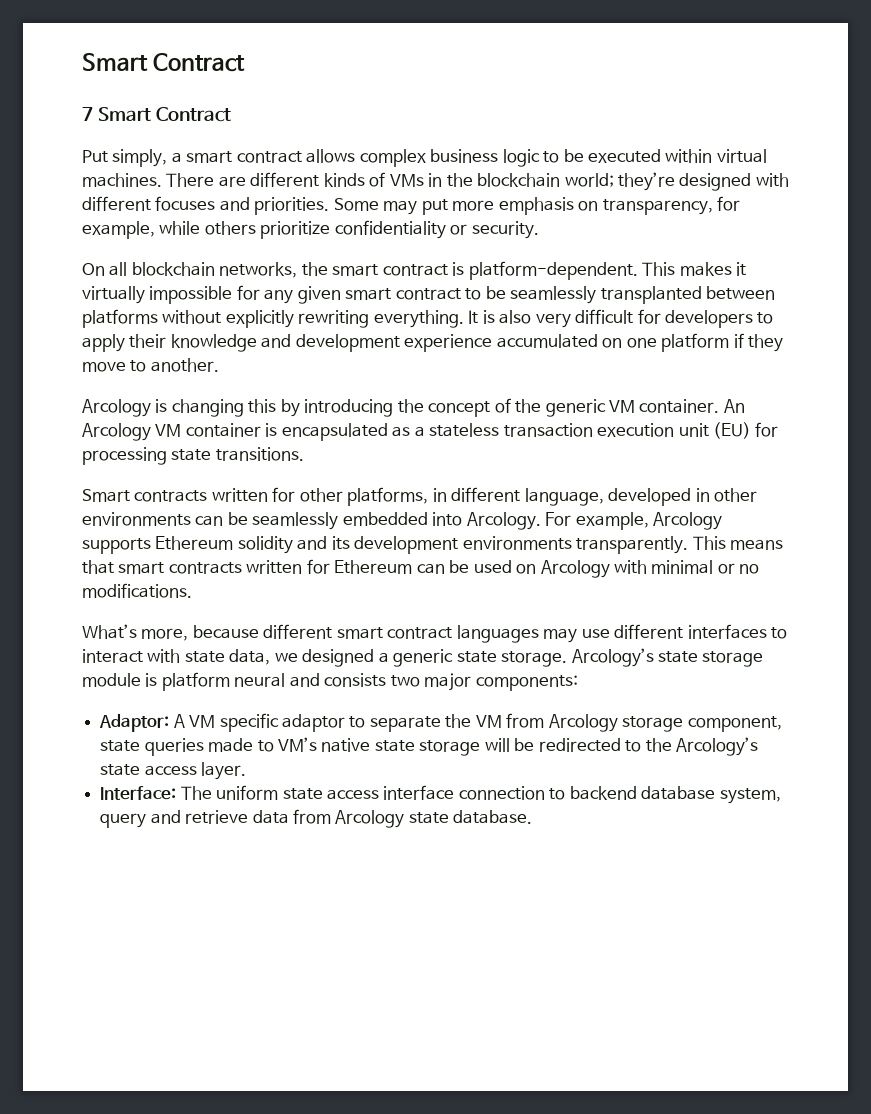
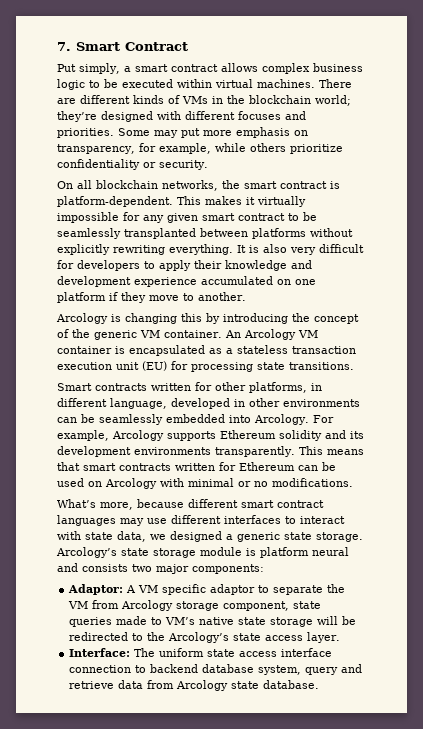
[82,53,246,72] [82,107,93,121] Smart Contract // 7 -> [57,42,71,51] 7.

